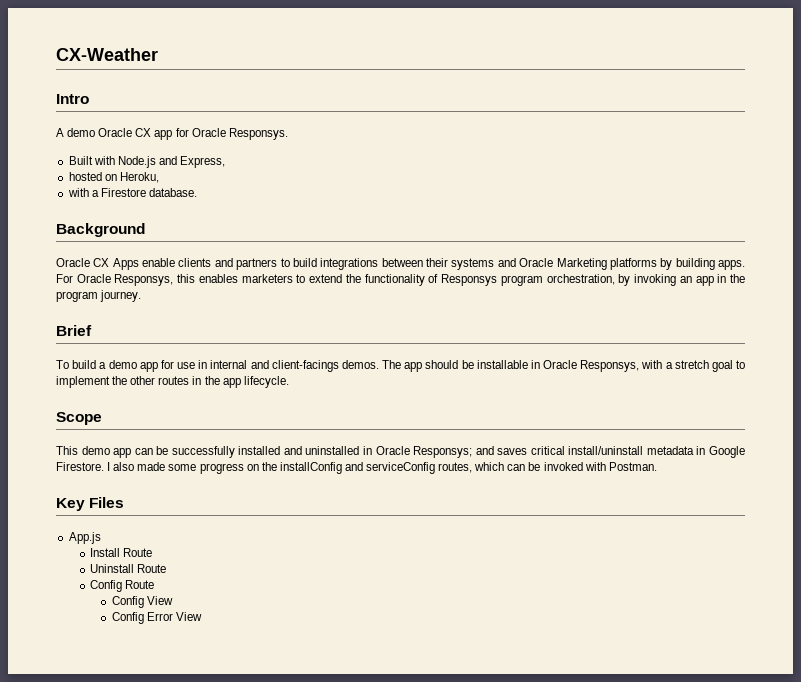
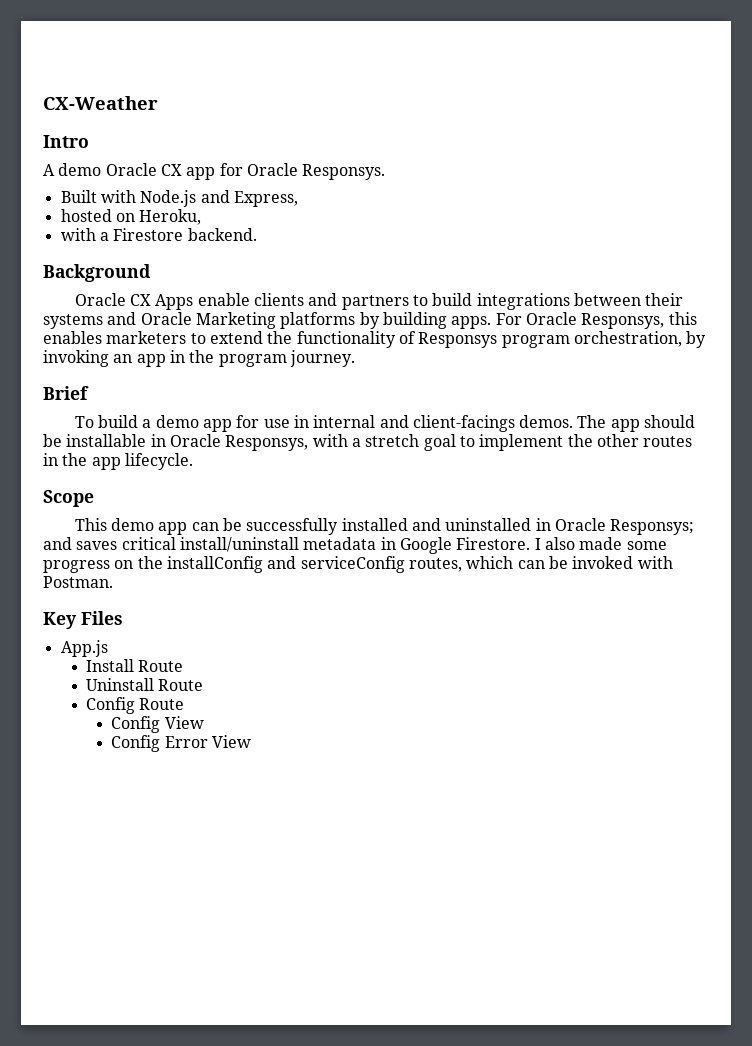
[148,188,197,197] database. -> [187,228,257,241] backend.

